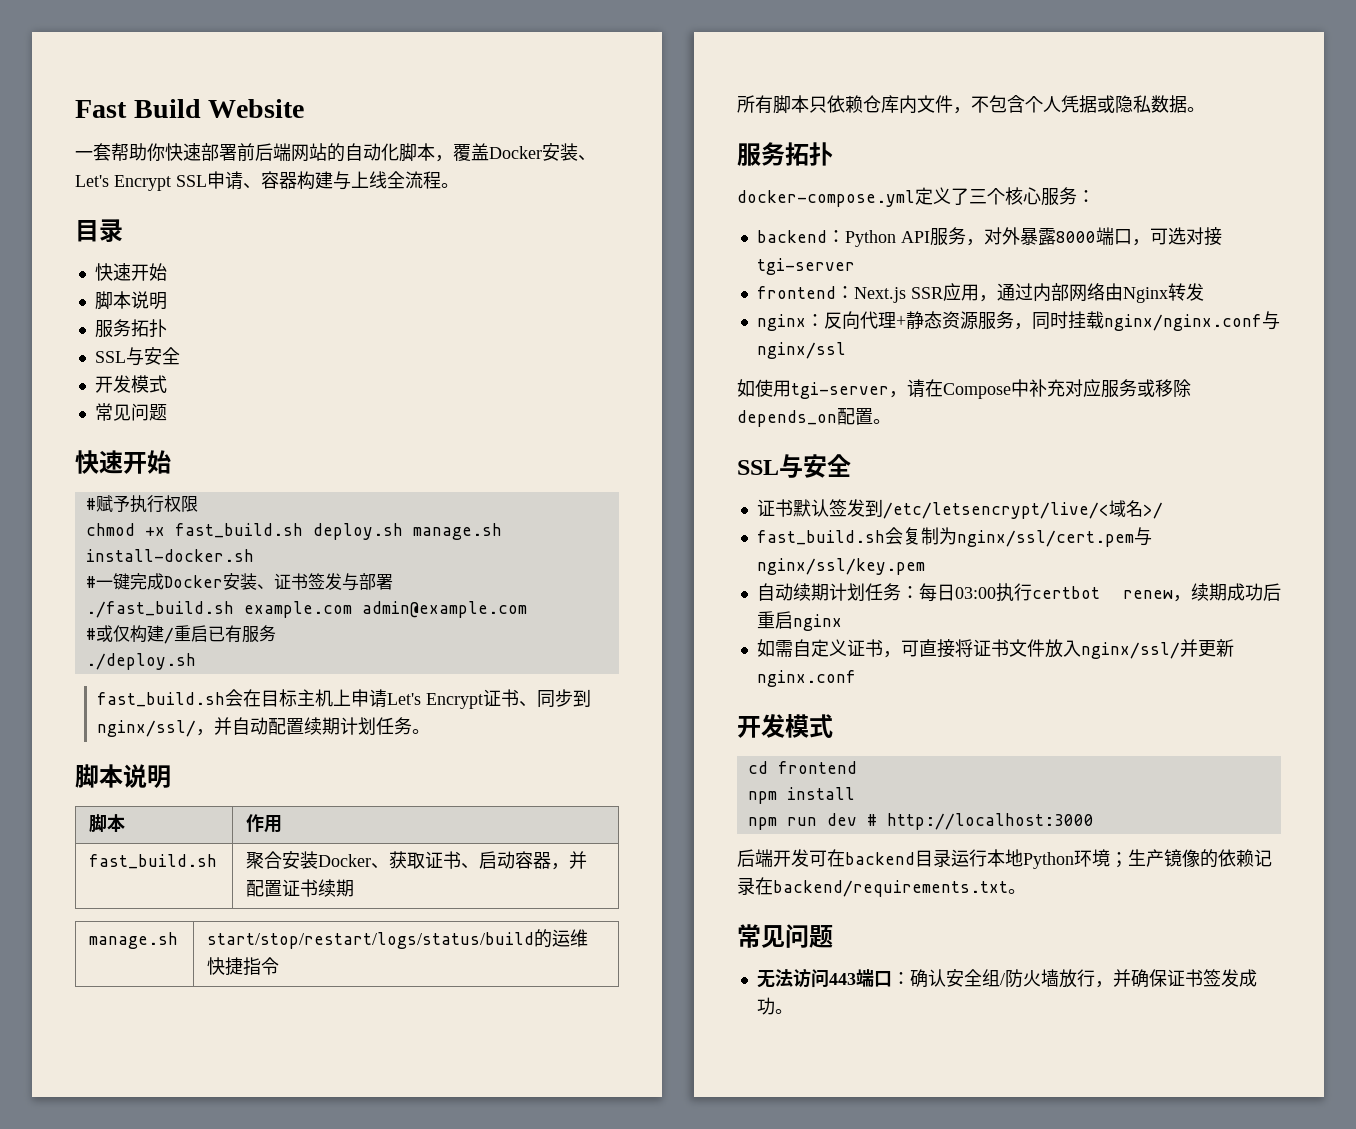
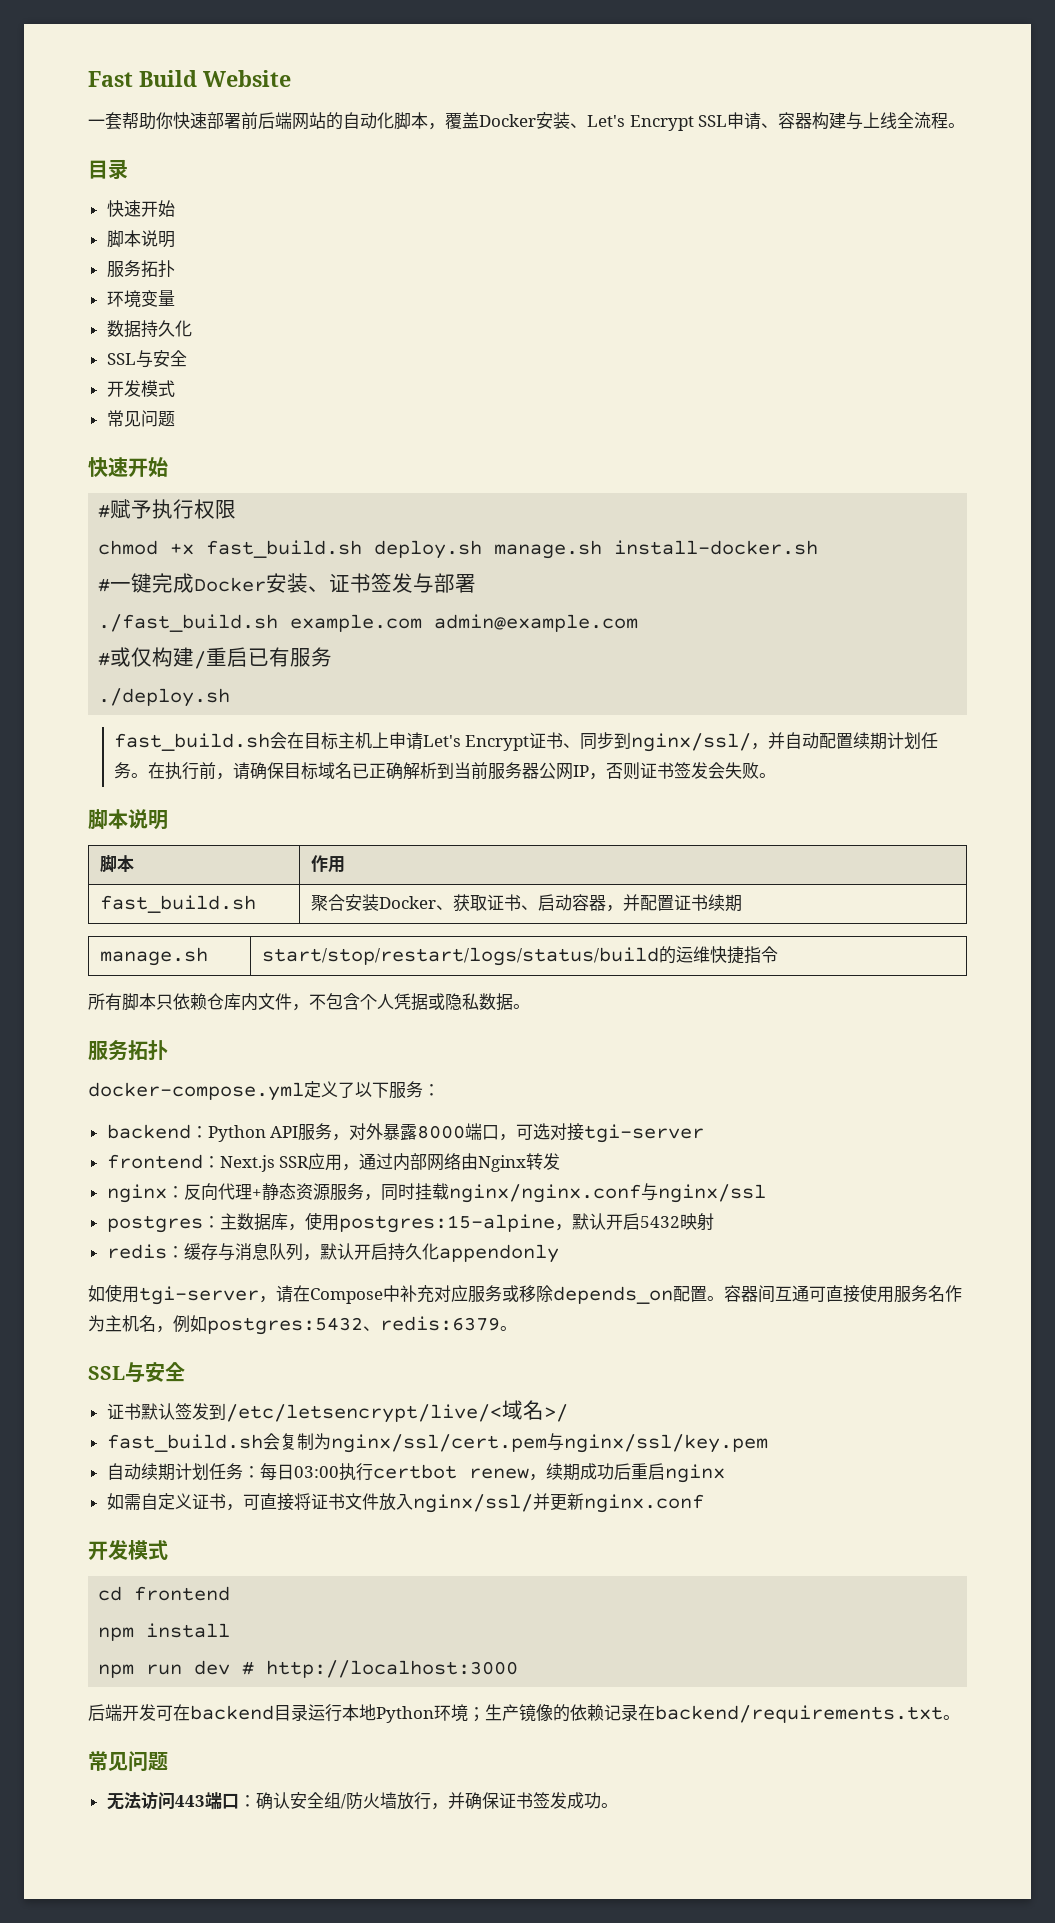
(167, 328) none -> [106,290,175,308] [106,320,192,338] // 环境变量 // 数据持久化
(430, 731) none -> [147,762,776,780] 在执行前，请确保目标域名已正确解析到当前服务器公网IP，否则证书签发会失败。
[969,187,1041,205] 三个核心 -> [355,1082,389,1098] 以下
(846, 350) none -> [106,1212,714,1233] [106,1243,559,1263] // postgres：主数据库，使用postgres:15-alpine，默认开启5432映射 // redis：缓存与消息队列，默认开启持久化appendonly
(891, 421) none -> [724,1284,962,1303] [88,1315,517,1335] 容器间互通可直接使用服务名作为主机名，例如postgres:5432、redis:6379。

